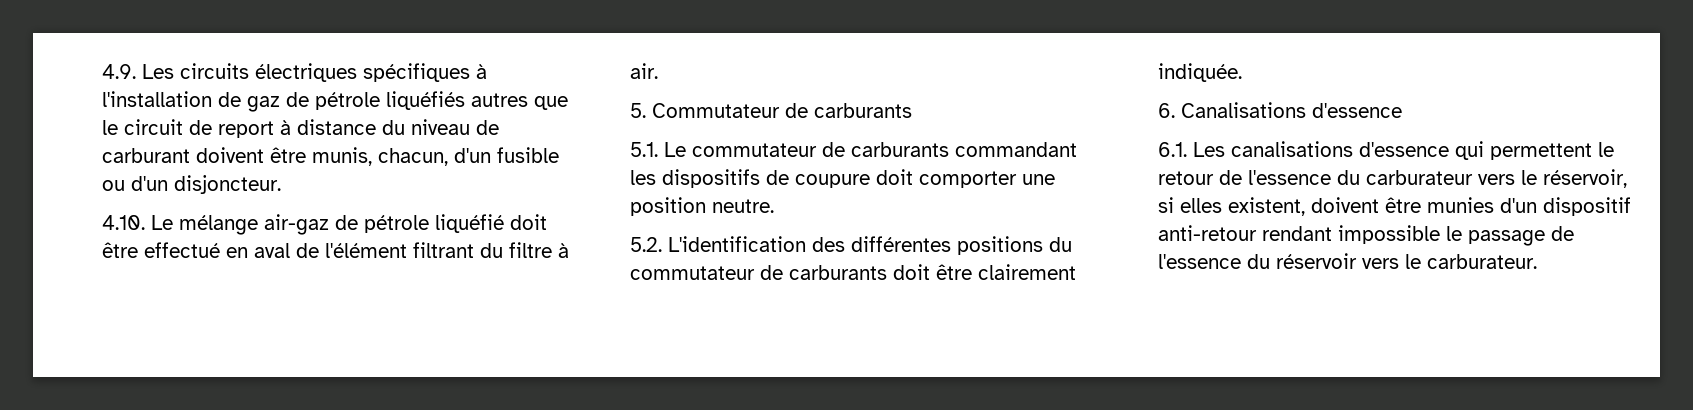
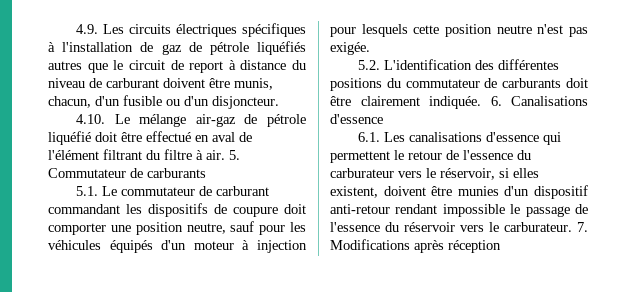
(658, 71) // -> (225, 155) none
[851,142,949,157] carburants -> [216,186,270,196] carburant
[712,199,774,213] neutre. -> [186,221,307,235] [48,240,307,253] [330,24,588,37] [330,42,370,55] neutre, sauf pour les véhicules équipés d'un moteur à injection pour lesquels cette position neutre n'est pas exigée.
(1242, 72) // -> (481, 102) none
(1537, 261) none -> [577,222,588,232] [330,239,501,253] 7. Modifications après réception

